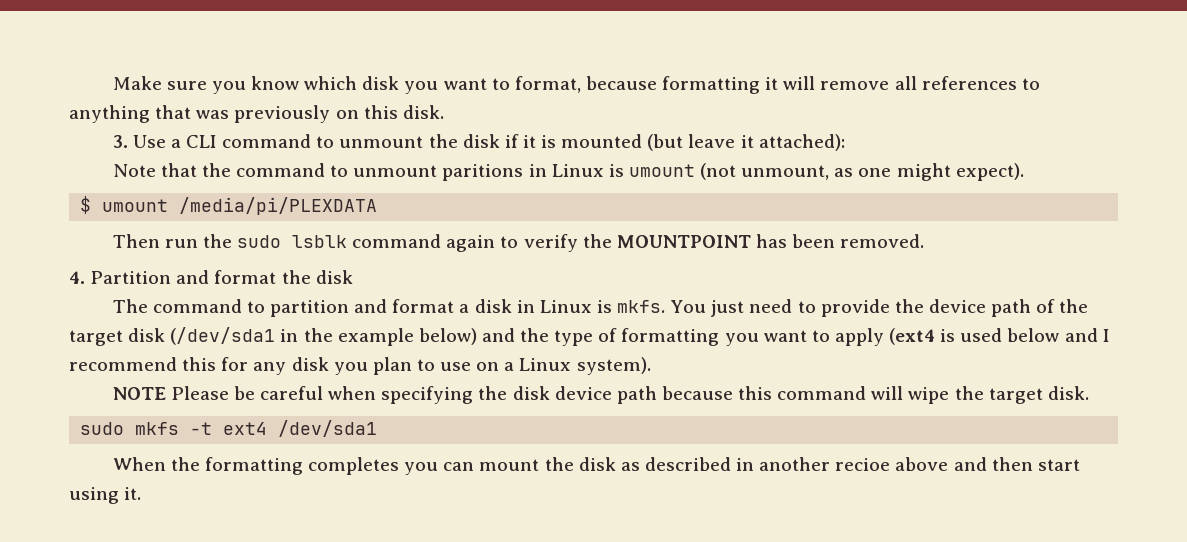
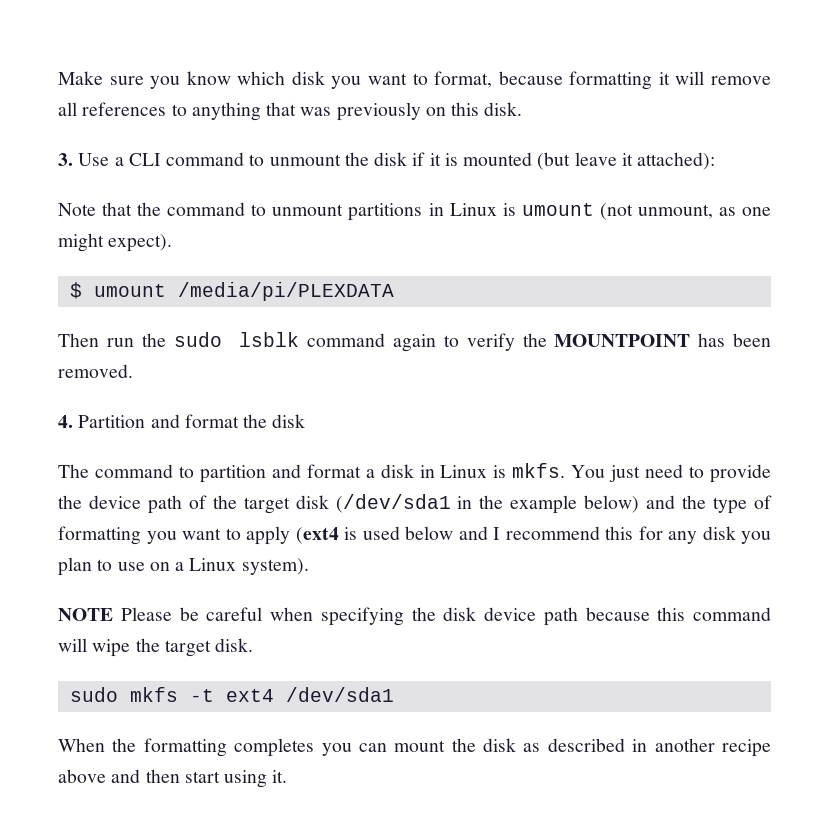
[442,164,524,181] paritions -> [348,203,423,221] partitions
[835,458,891,471] recioe -> [721,739,771,757] recipe

